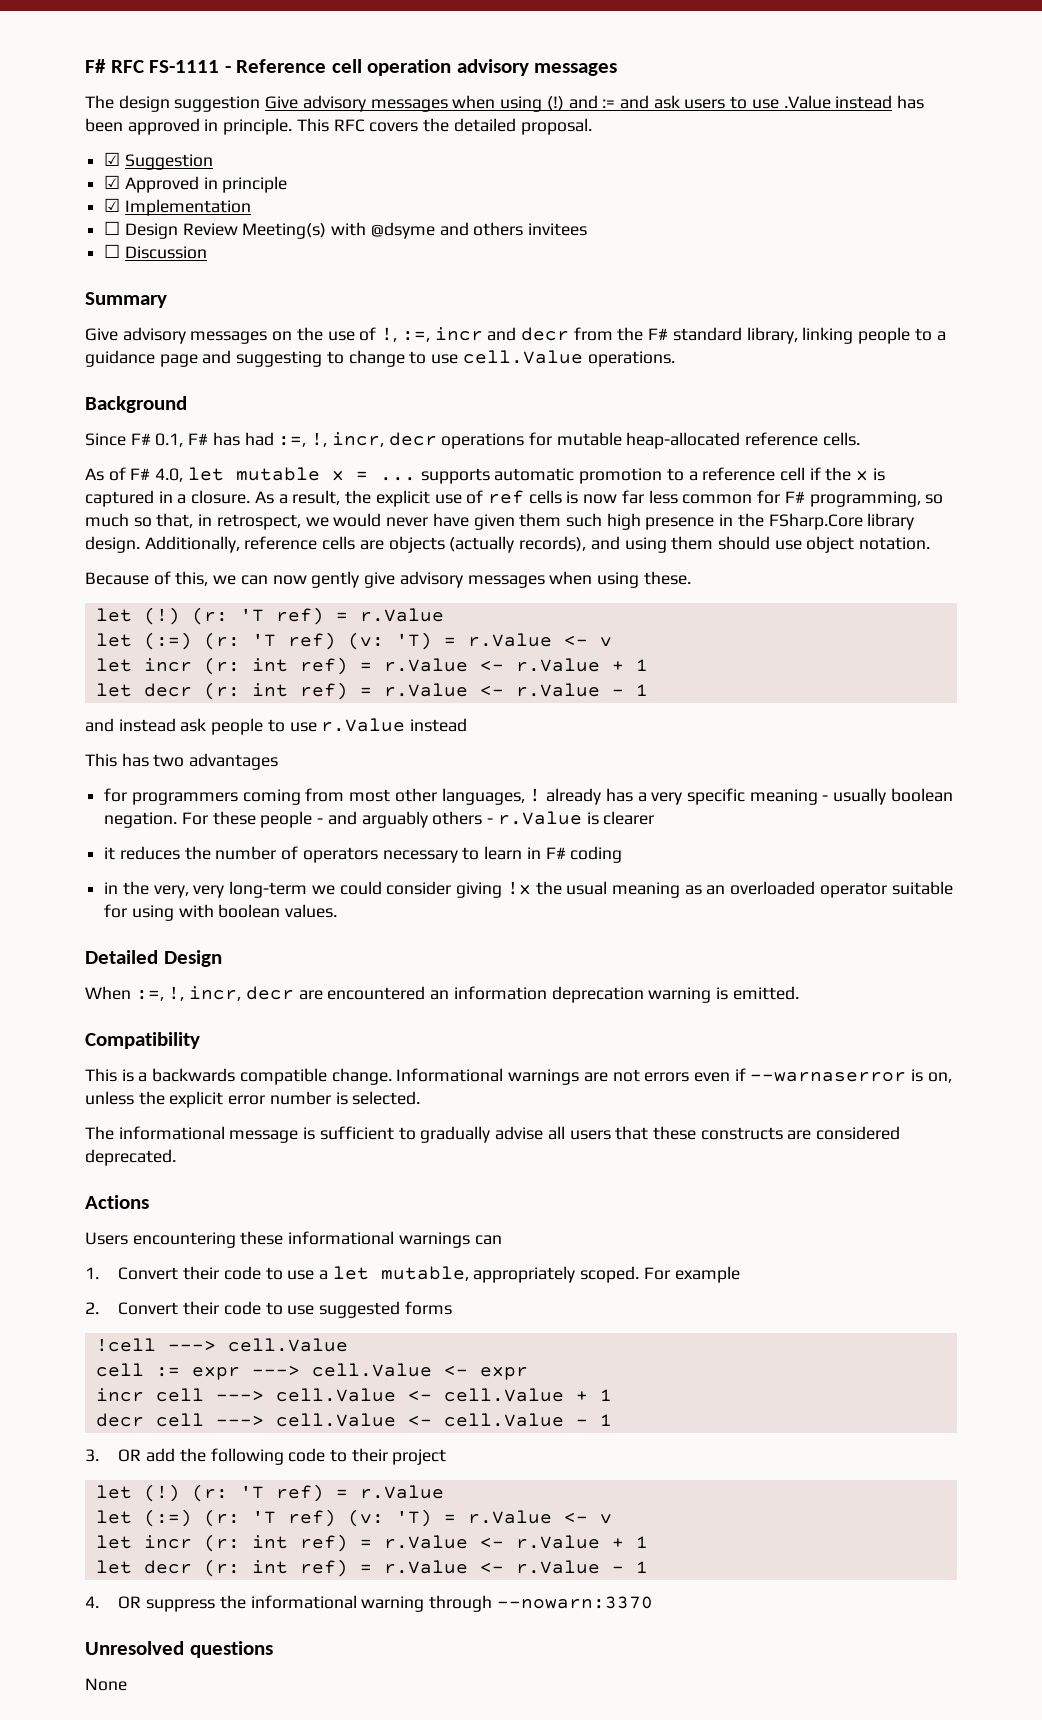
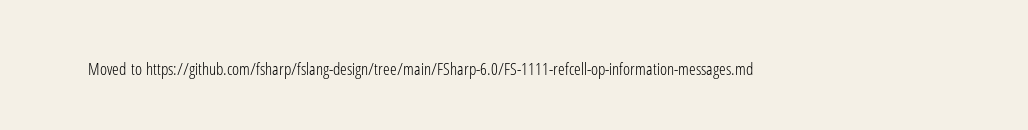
[85,59,618,76] [85,95,925,112] [85,118,592,135] [104,152,213,170] [104,175,288,193] [104,198,251,216] [104,221,588,239] [104,244,207,259] [85,292,167,308] [85,327,946,344] [85,350,675,367] [85,396,187,413] [85,432,860,449] [85,467,885,484] [85,490,944,507] [85,513,915,530] [85,536,931,553] [85,571,691,588] [95,607,444,625] [95,632,612,650] [95,657,648,675] [95,682,648,700] [85,718,468,735] [85,753,279,770] [104,788,953,805] [104,811,655,828] [104,846,623,863] [104,881,953,898] [104,904,338,921] [85,950,222,967] [85,986,799,1003] [85,1032,200,1049] [85,1068,952,1085] [85,1091,421,1108] [85,1126,901,1143] [85,1149,176,1166] [85,1195,149,1209] [85,1231,502,1248] [85,1266,740,1283] [85,1301,452,1318] [95,1338,348,1352] [95,1363,528,1380] [95,1388,612,1402] [95,1413,612,1427] [85,1448,447,1465] [95,1484,444,1502] [95,1509,612,1527] [95,1534,648,1552] [95,1559,648,1577] [85,1595,653,1612] [85,1641,273,1658] [85,1678,127,1691] F# RFC FS-1111 - Reference cell operation advisory messages // The design suggestion Give advisory messages when using (!) and := and ask users to use .Value instead has been approved in principle. This RFC covers the detailed proposal. // ☑ Suggestion // ☑ Approved in principle // ☑ Implementation // ☐ Design Review Meeting(s) with @dsyme and others invitees // ☐ Discussion // Summary // Give advisory messages on the use of !, :=, incr and decr from the F# standard library, linking people to a guidance page and suggesting to change to use cell.Value operations. // Background // Since F# 0.1, F# has had :=, !, incr, decr operations for mutable heap-allocated reference cells. // As of F# 4.0, let mutable x = ... supports automatic promotion to a reference cell if the x is captured in a closure. As a result, the explicit use of ref cells is now far less common for F# programming, so much so that, in retrospect, we would never have given them such high presence in the FSharp.Core library design. Additionally, reference cells are objects (actually records), and using them should use object notation. // Because of this, we can now gently give advisory messages when using these. // let (!) (r: 'T ref) = r.Value // let (:=) (r: 'T ref) (v: 'T) = r.Value <- v // let incr (r: int ref) = r.Value <- r.Value + 1 // let decr (r: int ref) = r.Value <- r.Value - 1 // and instead ask people to use r.Value instead // This has two advantages // for programmers coming from most other languages, ! already has a very specific meaning - usually boolean negation. For these people - and arguably others - r.Value is clearer // it reduces the number of operators necessary to learn in F# coding // in the very, very long-term we could consider giving !x the usual meaning as an overloaded operator suitable for using with boolean values. // Detailed Design // When :=, !, incr, decr are encountered an information deprecation warning is emitted. // Compatibility // This is a backwards compatible change. Informational warnings are not errors even if --warnaserror is on, unless the explicit error number is selected. // The informational message is sufficient to gradually advise all users that these constructs are considered deprecated. // Actions // Users encountering these informational warnings can // 1. Convert their code to use a let mutable, appropriately scoped. For example // 2. Convert their code to use suggested forms // !cell ---> cell.Value // cell := expr ---> cell.Value <- expr // incr cell ---> cell.Value <- cell.Value + 1 // decr cell ---> cell.Value <- cell.Value - 1 // 3. OR add the following code to their project // let (!) (r: 'T ref) = r.Value // let (:=) (r: 'T ref) (v: 'T) = r.Value <- v // let incr (r: int ref) = r.Value <- r.Value + 1 // let decr (r: int ref) = r.Value <- r.Value - 1 // 4. OR suppress the informational warning through --nowarn:3370 // Unresolved questions // None -> [88,62,754,79] Moved to https://github.com/fsharp/fslang-design/tree/main/FSharp-6.0/FS-1111-refcell-op-information-messages.md

